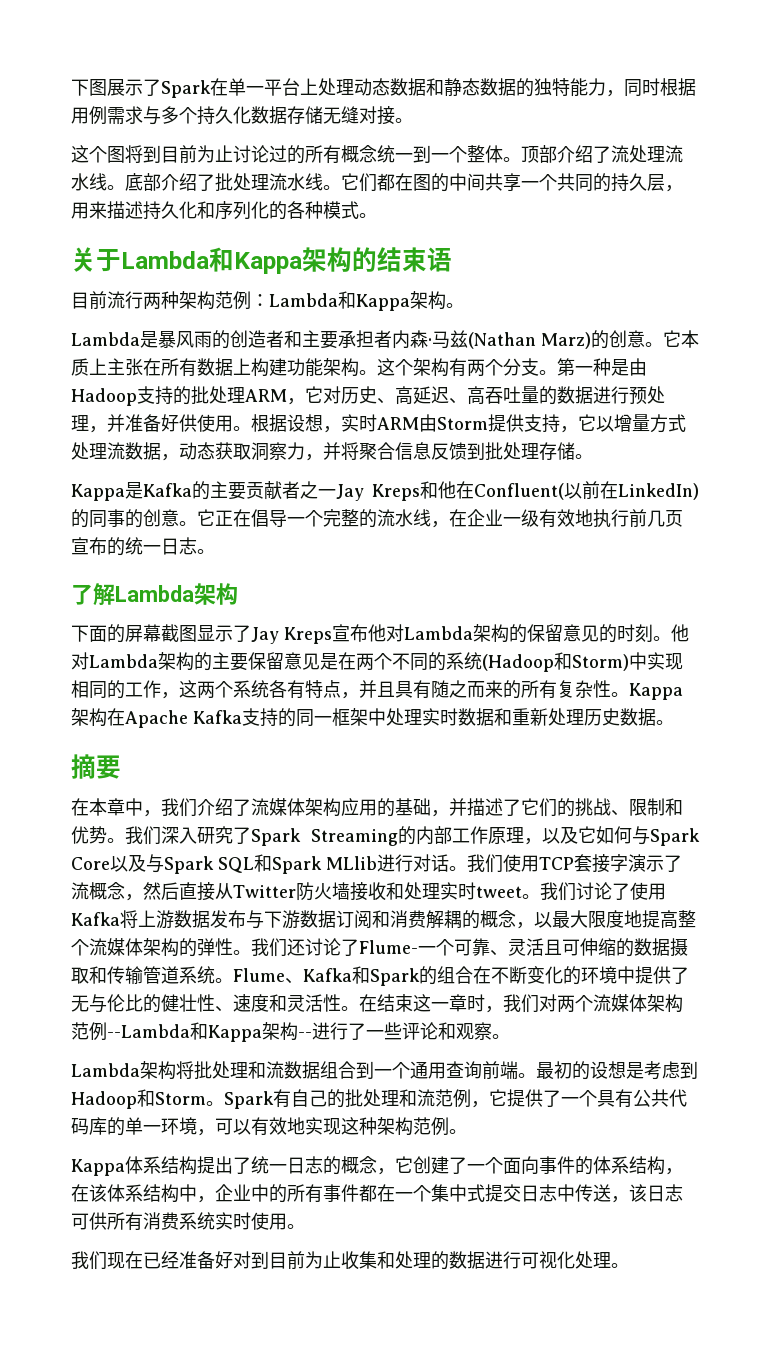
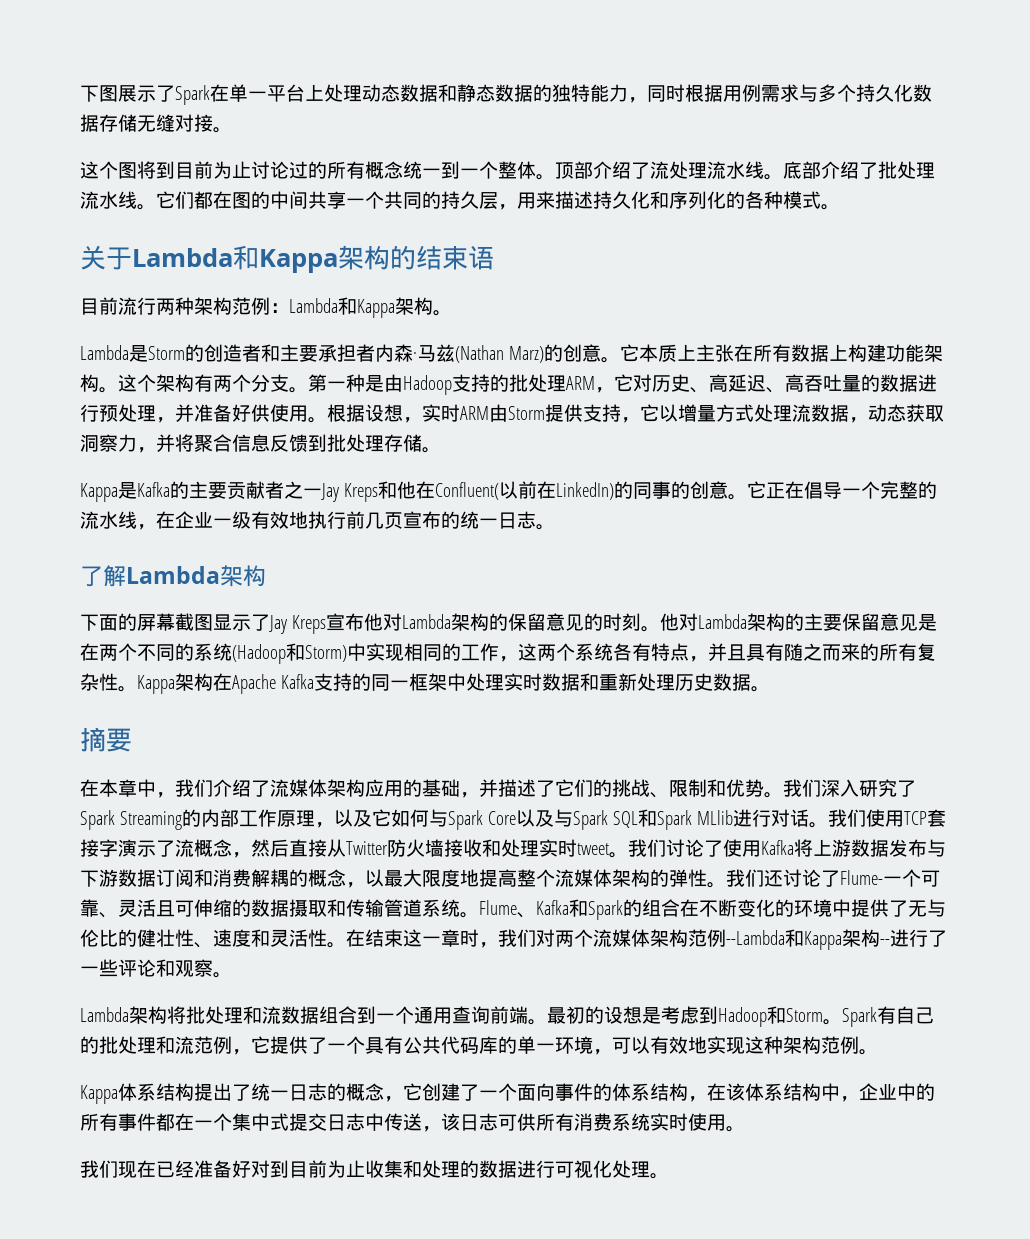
[158,331,212,348] 暴风雨 -> [148,346,185,360] Storm

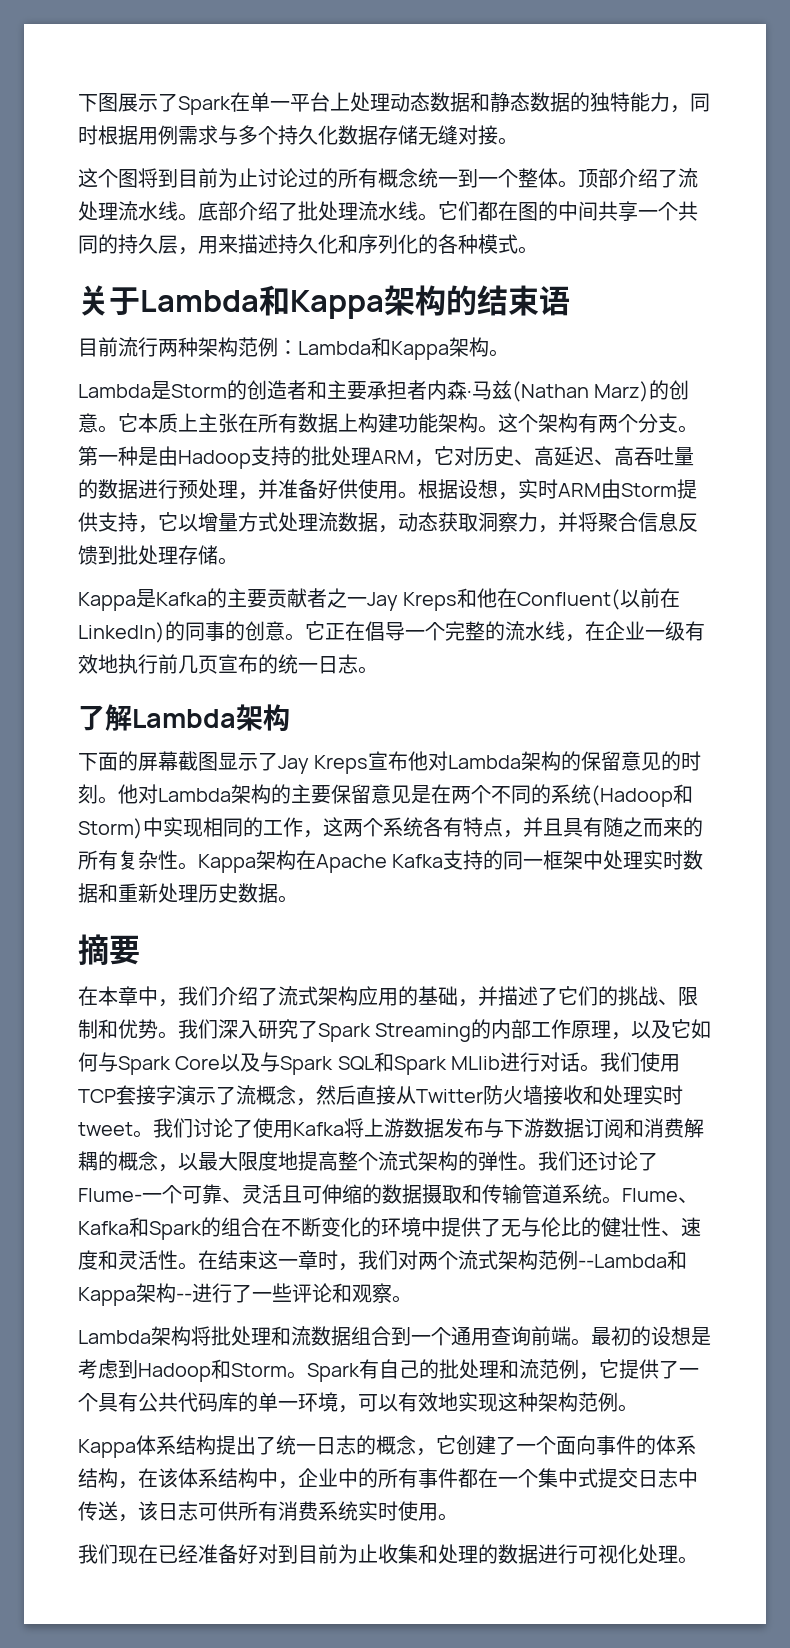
[289,779,327,797] 媒体 -> [298,986,318,1006] 式
[574,869,612,887] 媒体 -> [398,1151,418,1171] 式
[612,929,650,947] 媒体 -> [478,1250,498,1270] 式

